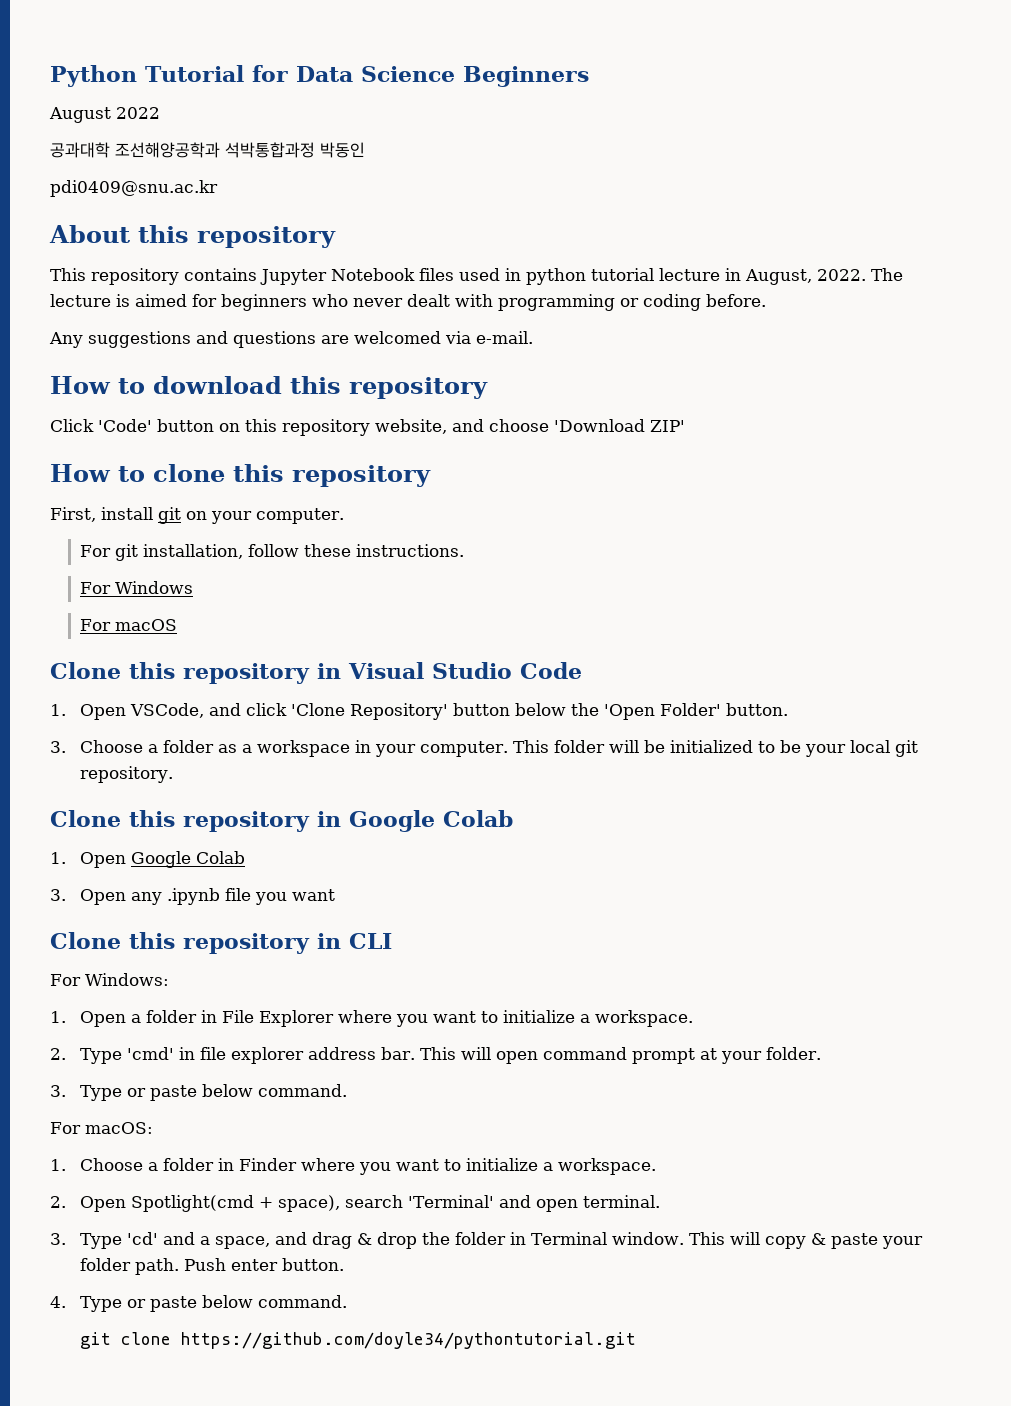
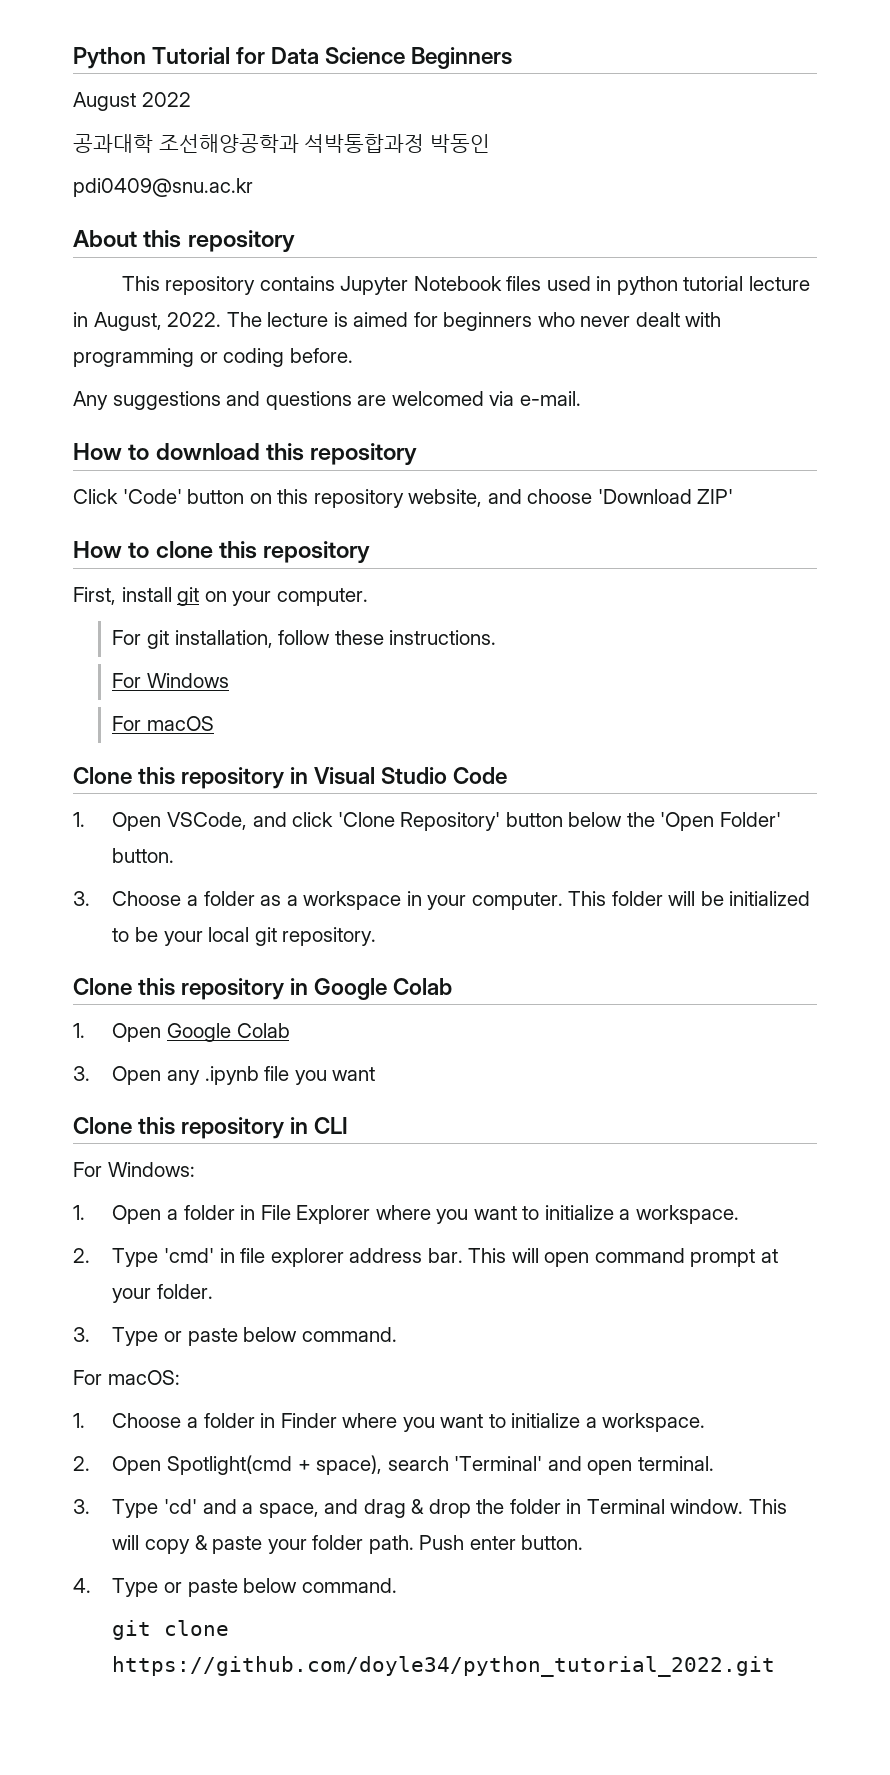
[180,1332,636,1349] https://github.com/doyle34/pythontutorial.git -> [112,1656,776,1677] https://github.com/doyle34/python_tutorial_2022.git

